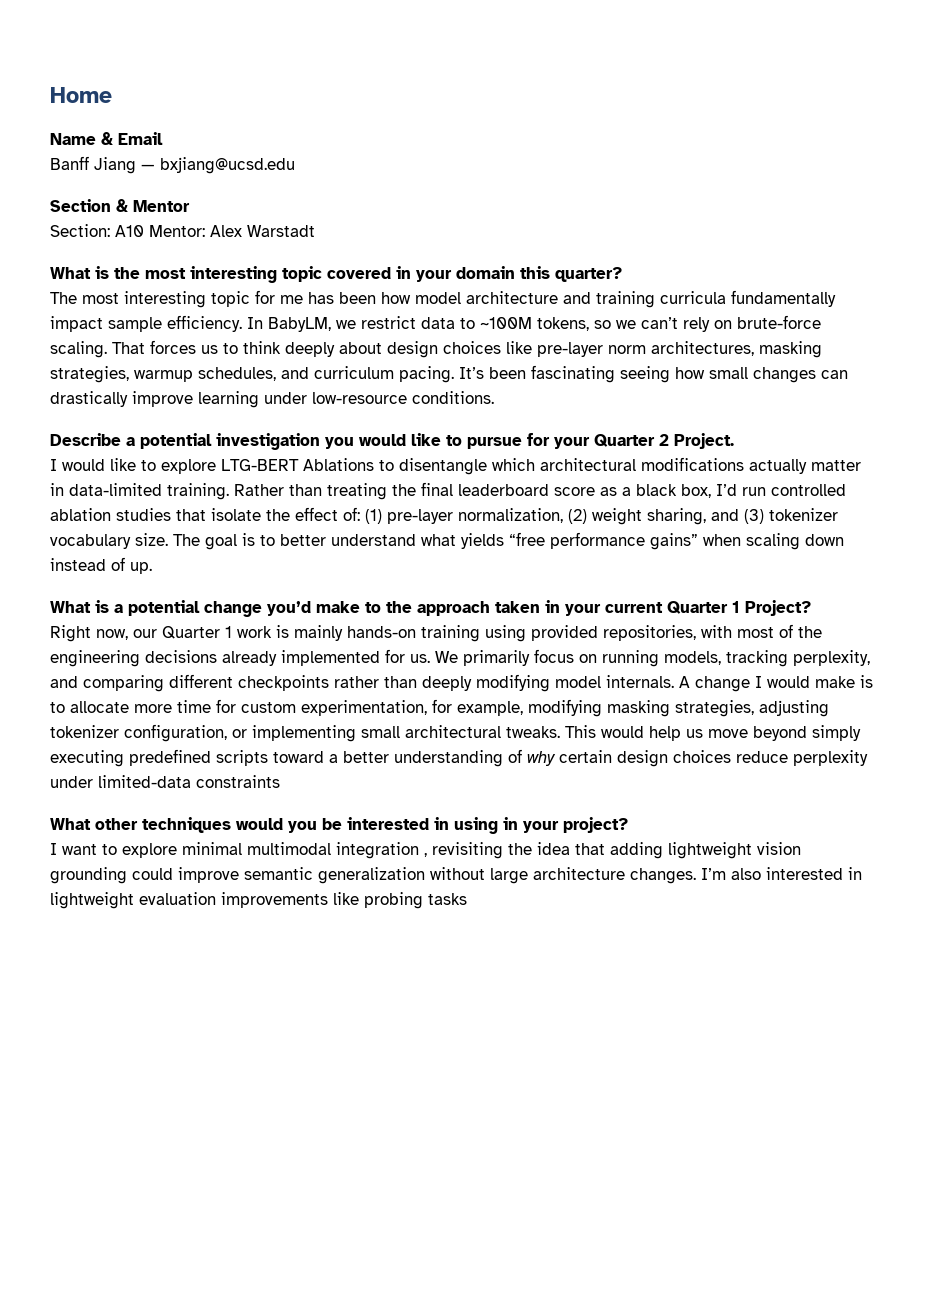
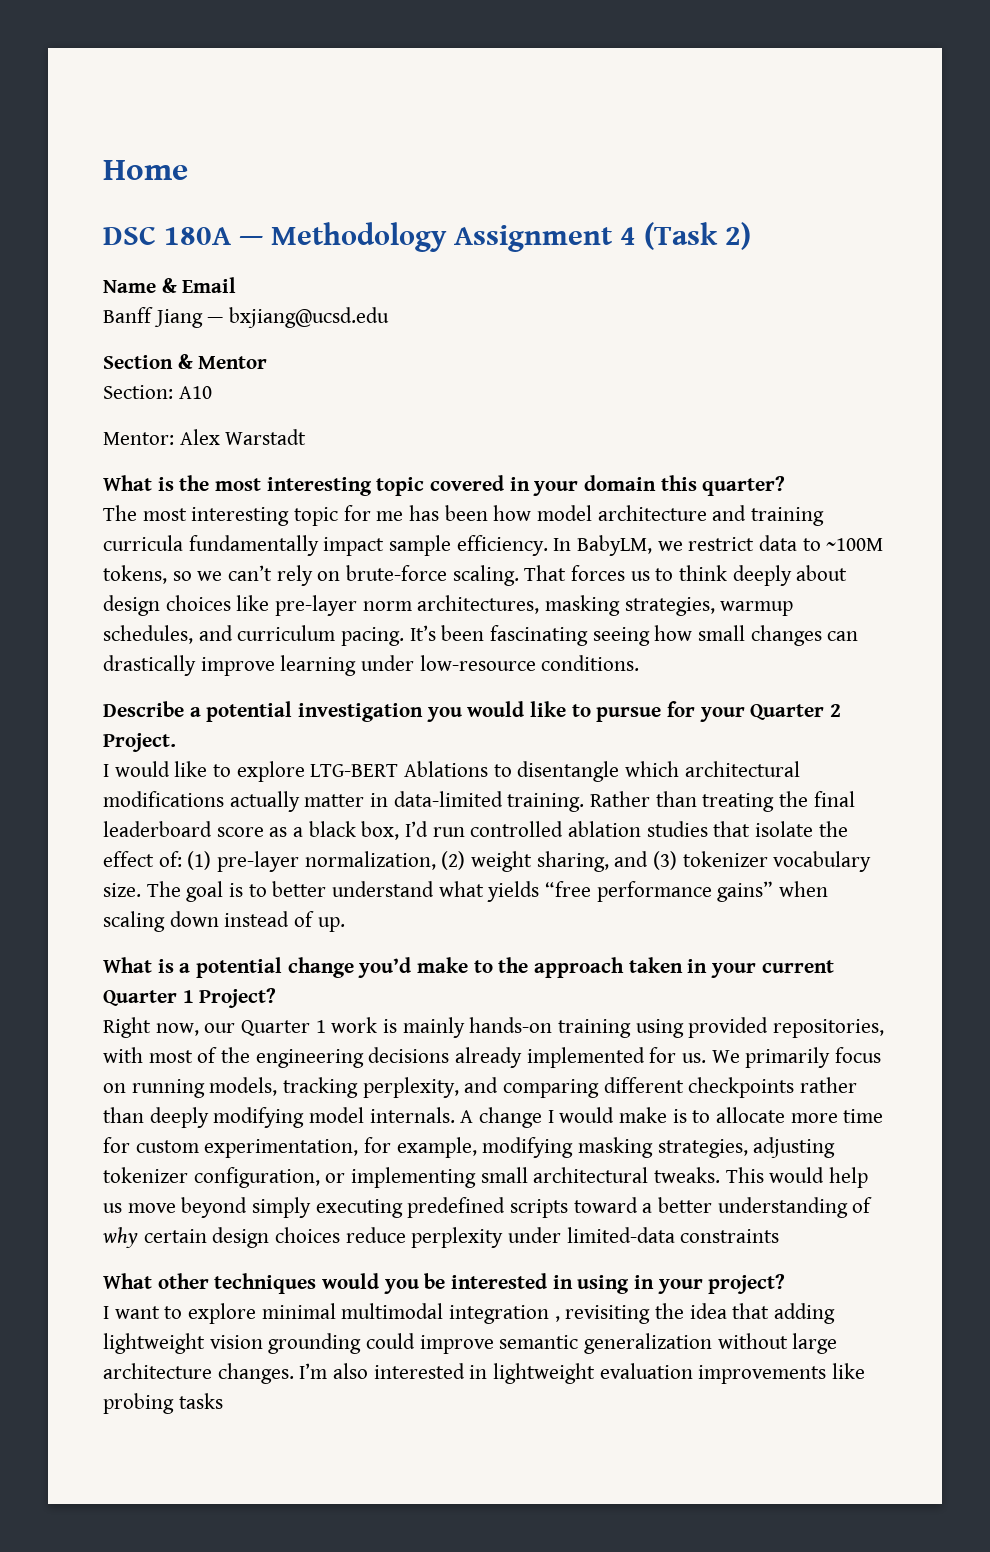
(112, 95) none -> [103,222,751,252] // DSC 180A — Methodology Assignment 4 (Task 2)
(144, 231) none -> (212, 392) //

